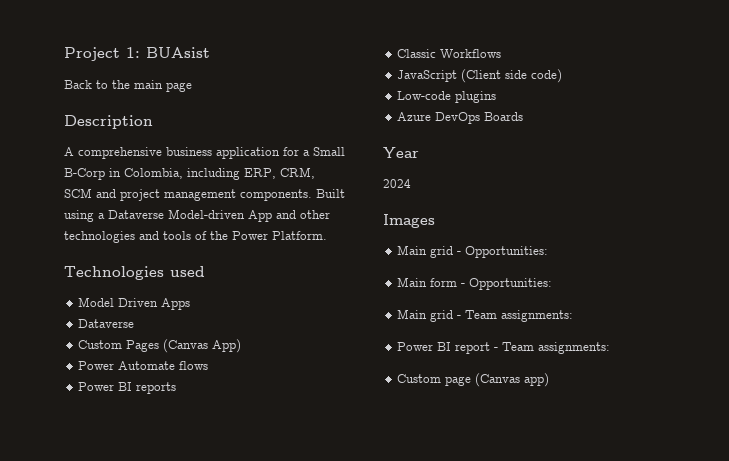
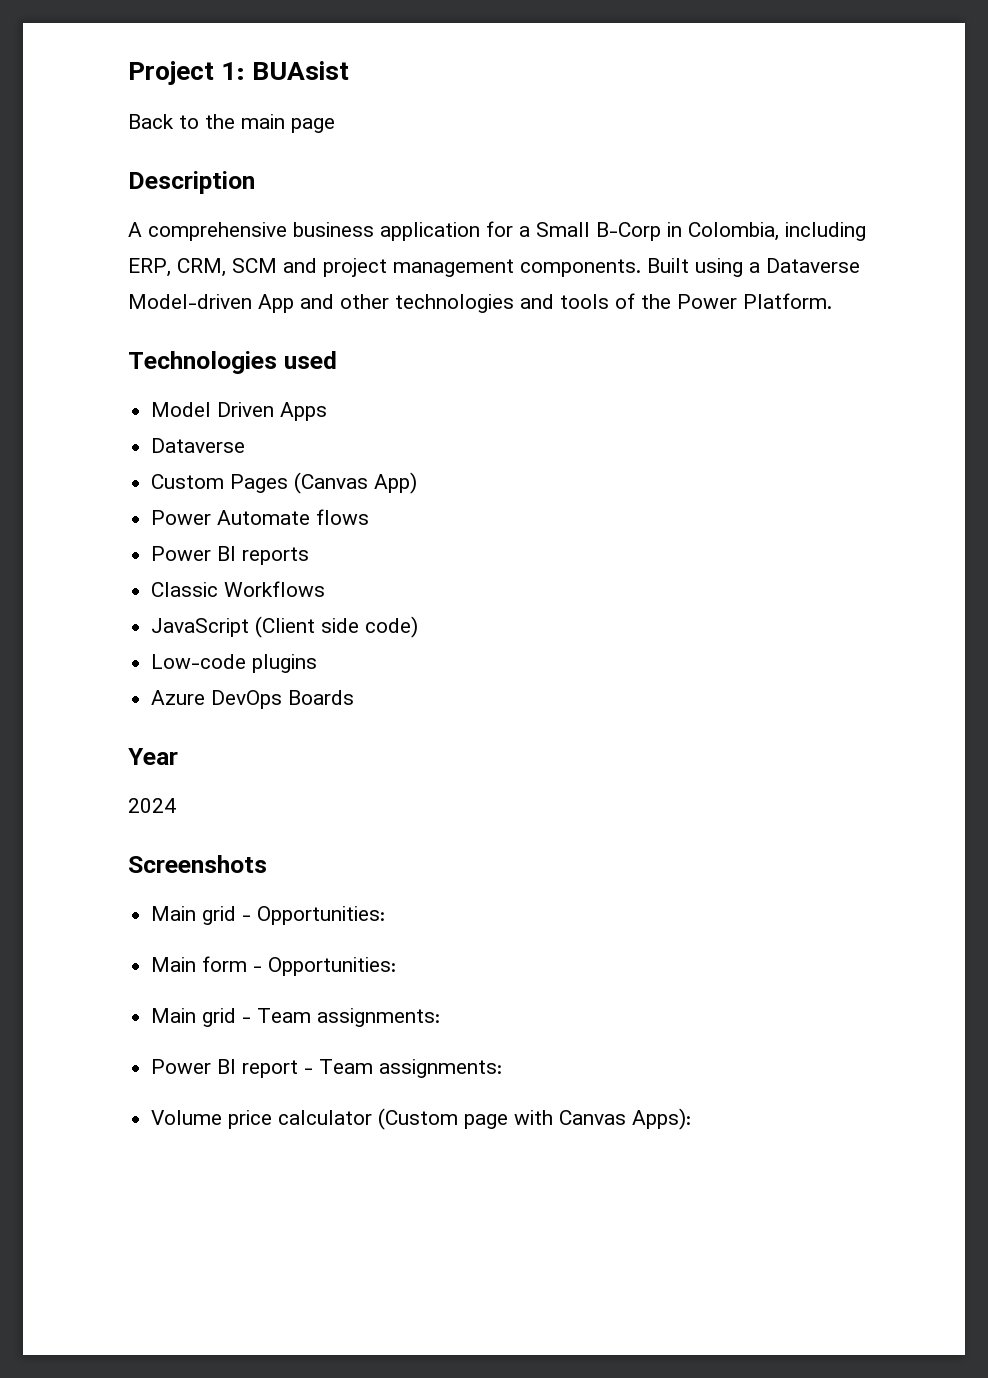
[383,214,435,228] Images -> [128,855,267,873] Screenshots
[397,373,550,387] Custom page (Canvas app) -> [151,1108,692,1130] Volume price calculator (Custom page with Canvas Apps):

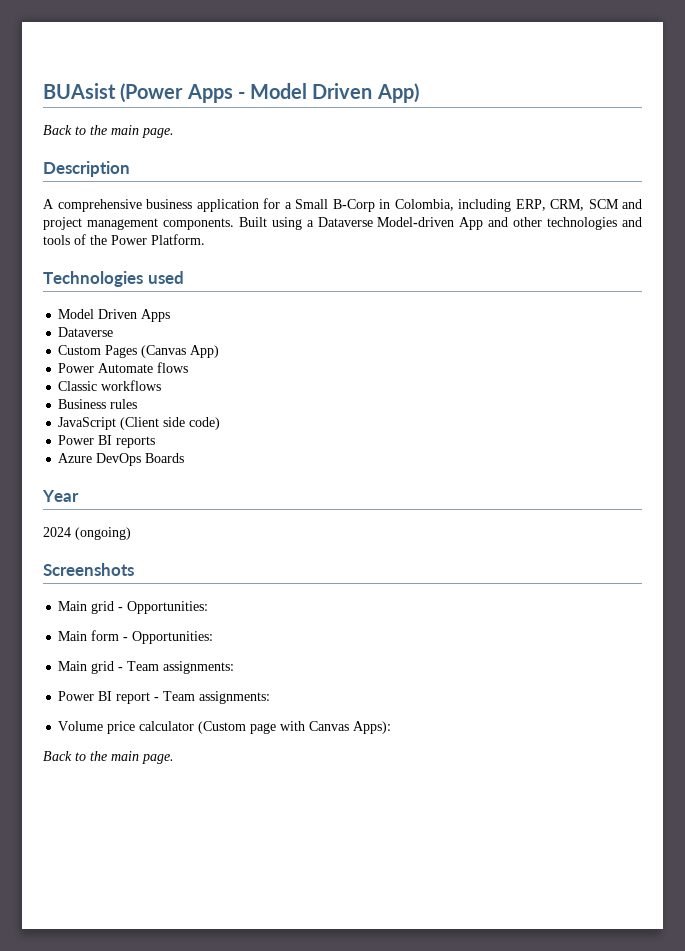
[128,61,246,85] Project 1: -> (43, 91) none
[128,114,335,133] // Back to the main page -> [120,83,419,103] [43,125,174,138] (Power Apps - Model Driven App) // Back to the main page.
[151,546,310,565] [151,581,326,597] Power BI reports // Classic Workflows -> [58,380,162,391] [58,399,138,409] Classic workflows // Business rules
[151,654,318,673] Low-code plugins -> [58,435,156,448] Power BI reports
(176, 805) none -> [75,527,131,540] (ongoing)
(692, 1119) none -> [43,751,174,764] // Back to the main page.

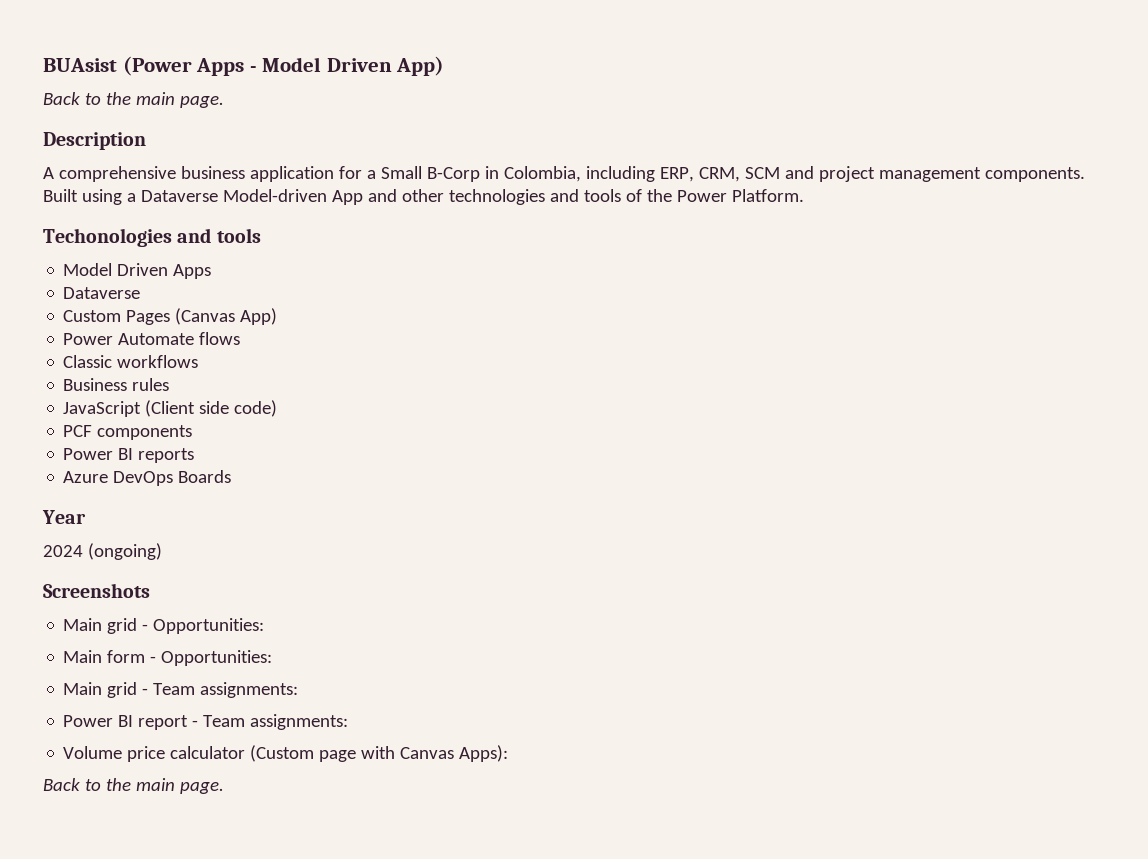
[43,271,184,287] Technologies used -> [43,228,261,247] Techonologies and tools
(221, 423) none -> [63,425,193,440] // PCF components

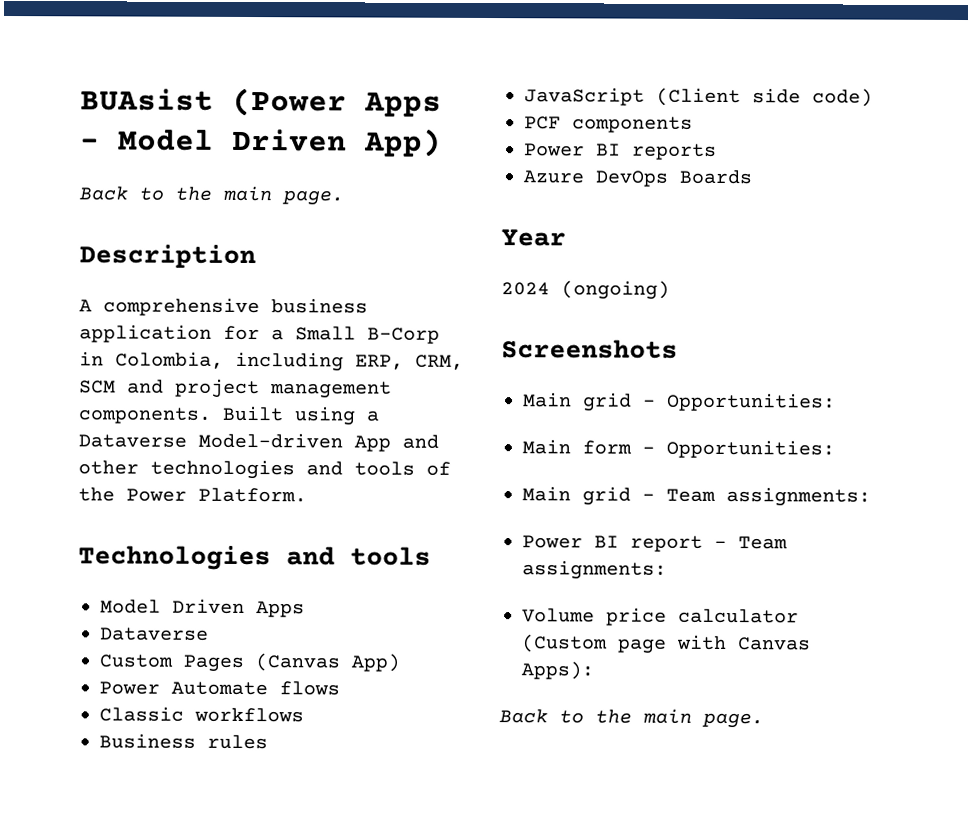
[43,228,172,247] Techonologies -> [78,545,271,571] Technologies

